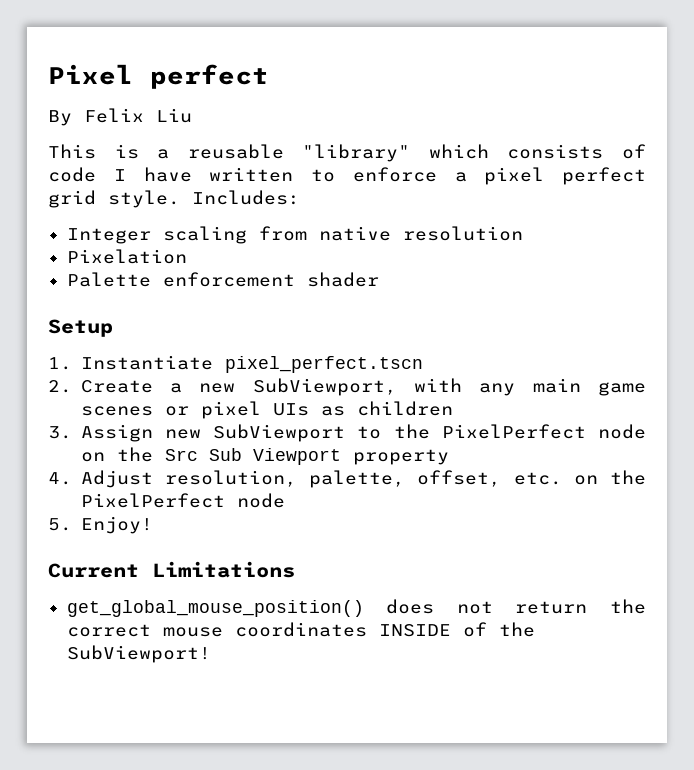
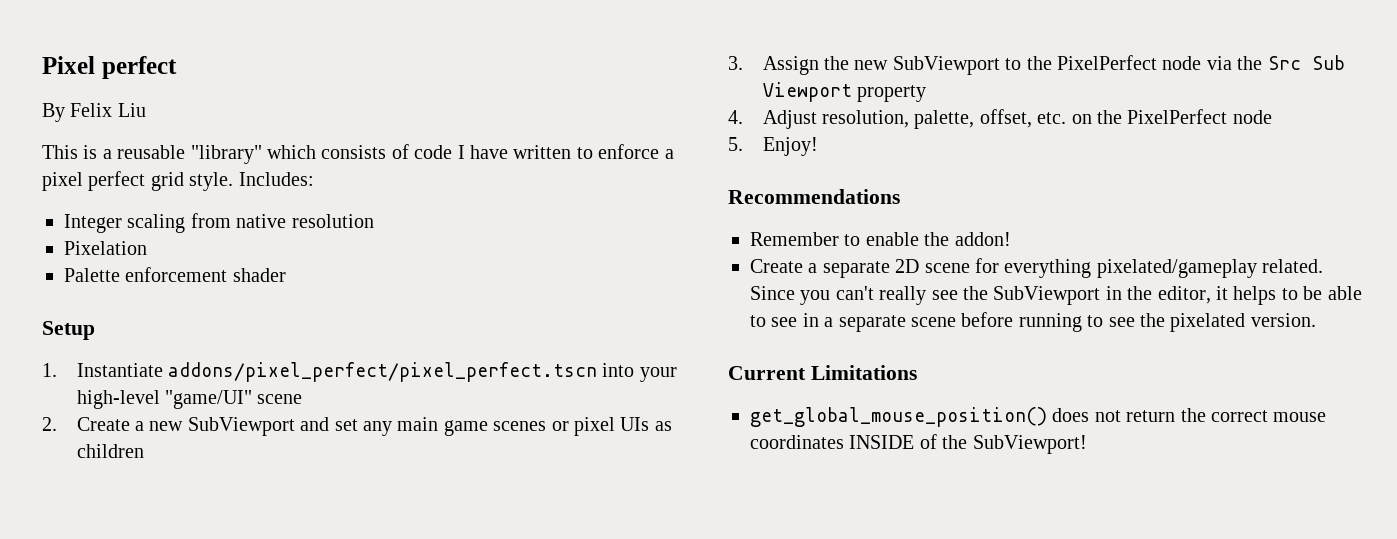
[224,356,423,373] pixel_perfect.tscn -> [167,362,677,382] [76,390,303,409] addons/pixel_perfect/pixel_perfect.tscn into your high-level "game/UI" scene
[252,378,462,396] SubViewport, with -> [187,417,358,436] SubViewport and set
(153, 433) none -> [823,56,849,70] the
[80,452,105,462] on -> [1206,56,1232,70] via
(153, 525) none -> [728,189,900,204] [750,232,1011,246] [750,258,1324,278] [750,286,1362,305] [750,312,1316,332] // Recommendations // Remember to enable the addon! // Create a separate 2D scene for everything pixelated/gameplay related. Since you can't really see the SubViewport in the editor, it helps to be able to see in a separate scene before running to see the pixelated version.

